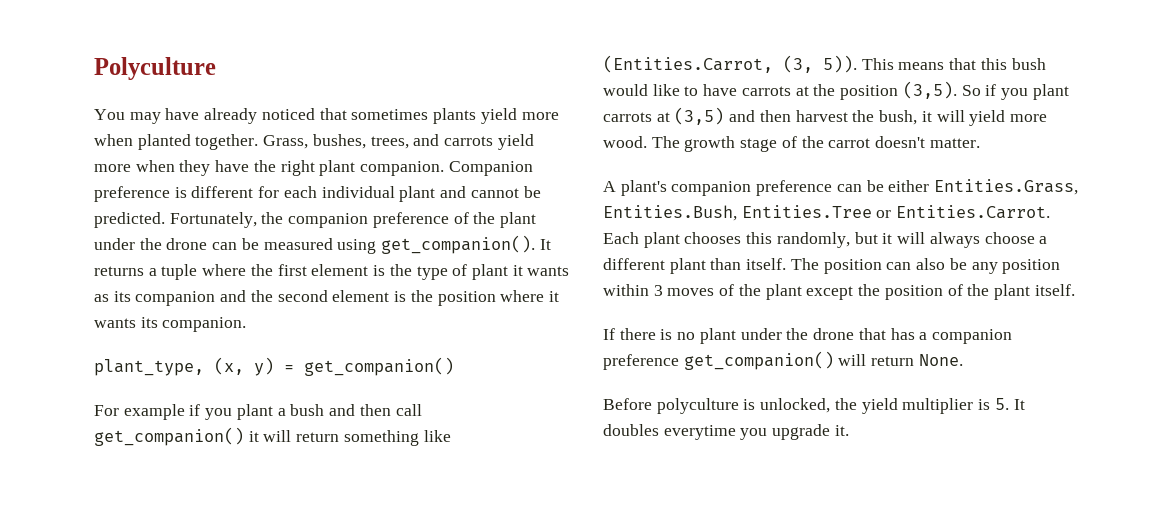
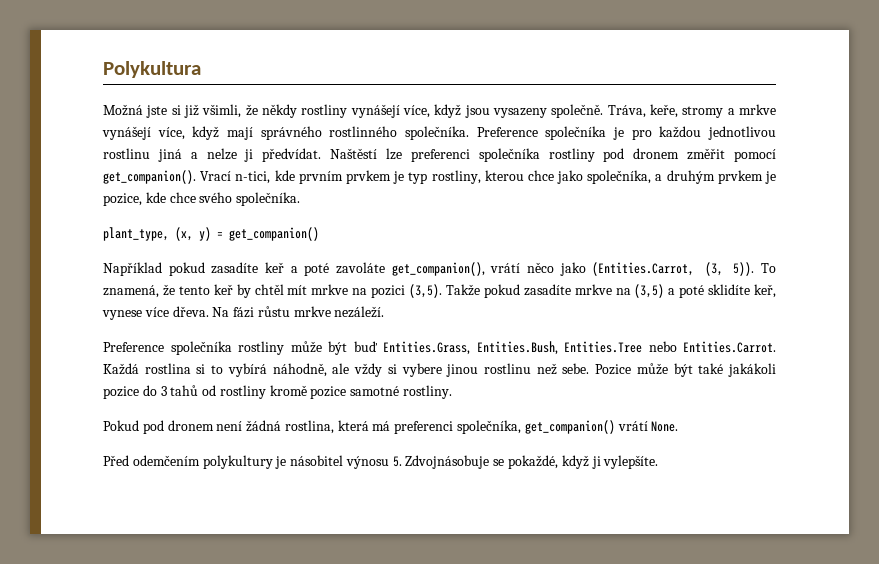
[94,57,216,80] [94,108,559,124] [94,134,534,150] [94,160,533,176] [94,186,541,202] [94,212,537,228] [94,235,551,254] [94,264,570,280] [94,290,559,306] [94,317,247,332] Polyculture // You may have already noticed that sometimes plants yield more when planted together. Grass, bushes, trees, and carrots yield more when they have the right plant companion. Companion preference is different for each individual plant and cannot be predicted. Fortunately, the companion preference of the plant under the drone can be measured using get_companion(). It returns a tuple where the first element is the type of plant it wants as its companion and the second element is the position where it wants its companion. -> [103,61,201,78] [103,104,777,118] [102,126,776,140] [103,148,776,162] [103,170,776,184] [103,192,301,206] Polykultura // Možná jste si již všimli, že někdy rostliny vynášejí více, když jsou vysazeny společně. Tráva, keře, stromy a mrkve vynášejí více, když mají správného rostlinného společníka. Preference společníka je pro každou jednotlivou rostlinu jiná a nelze ji předvídat. Naštěstí lze preferenci společníka rostliny pod dronem změřit pomocí get_companion(). Vrací n-tici, kde prvním prvkem je typ rostliny, kterou chce jako společníka, a druhým prvkem je pozice, kde chce svého společníka.
[94,404,422,420] [94,427,451,446] [603,55,1046,73] [603,81,1069,100] [603,107,1047,126] [603,136,980,152] [603,179,1079,196] [603,205,1051,221] [603,232,1048,248] [603,258,1061,274] [603,284,1075,300] [603,328,1012,344] [603,351,963,370] [603,398,1025,414] [603,424,849,440] For example if you plant a bush and then call get_companion() it will return something like (Entities.Carrot, (3, 5)). This means that this bush would like to have carrots at the position (3,5). So if you plant carrots at (3,5) and then harvest the bush, it will yield more wood. The growth stage of the carrot doesn't matter. // A plant's companion preference can be either Entities.Grass, Entities.Bush, Entities.Tree or Entities.Carrot. Each plant chooses this randomly, but it will always choose a different plant than itself. The position can also be any position within 3 moves of the plant except the position of the plant itself. // If there is no plant under the drone that has a companion preference get_companion() will return None. // Before polyculture is unlocked, the yield multiplier is 5. It doubles everytime you upgrade it. -> [103,262,776,276] [103,284,776,298] [102,306,385,320] [103,341,776,355] [103,363,776,377] [103,385,453,399] [103,420,679,434] [103,455,659,469] Například pokud zasadíte keř a poté zavoláte get_companion(), vrátí něco jako (Entities.Carrot, (3, 5)). To znamená, že tento keř by chtěl mít mrkve na pozici (3,5). Takže pokud zasadíte mrkve na (3,5) a poté sklidíte keř, vynese více dřeva. Na fázi růstu mrkve nezáleží. // Preference společníka rostliny může být buď Entities.Grass, Entities.Bush, Entities.Tree nebo Entities.Carrot. Každá rostlina si to vybírá náhodně, ale vždy si vybere jinou rostlinu než sebe. Pozice může být také jakákoli pozice do 3 tahů od rostliny kromě pozice samotné rostliny. // Pokud pod dronem není žádná rostlina, která má preferenci společníka, get_companion() vrátí None. // Před odemčením polykultury je násobitel výnosu 5. Zdvojnásobuje se pokaždé, když ji vylepšíte.

